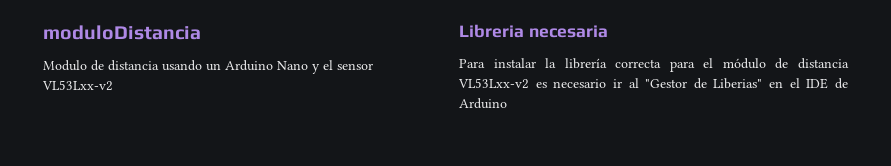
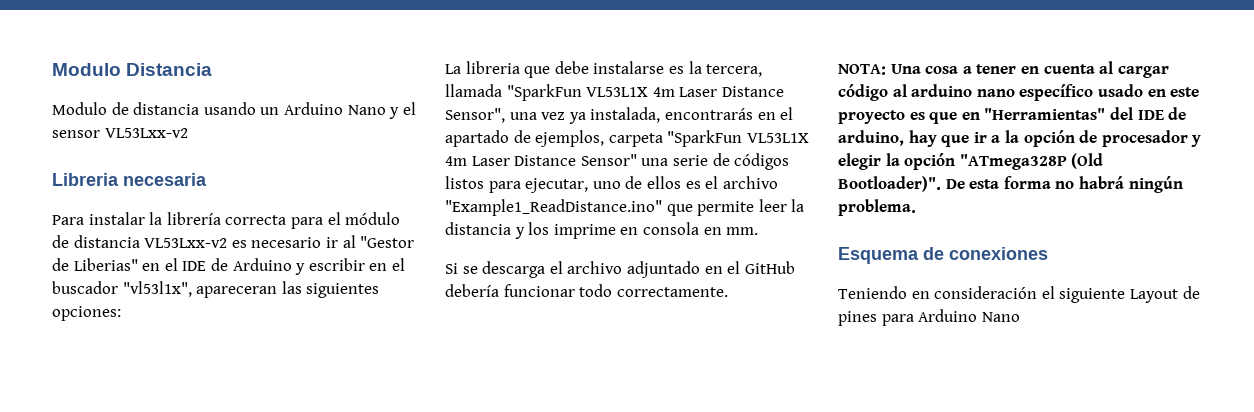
[43,25,201,40] moduloDistancia -> [52,63,213,76] Modulo Distancia
(507, 103) none -> [295,258,405,275] [52,281,380,298] [52,306,121,321] [445,61,763,78] [445,84,784,101] [445,107,794,124] [445,130,809,147] [445,153,790,170] [445,176,778,193] [445,199,805,216] [445,222,759,239] [445,261,795,278] [445,284,728,297] [838,61,1169,78] [838,84,1200,101] [838,107,1187,124] [838,130,1202,147] [838,153,1104,170] [838,176,1183,193] [838,199,916,216] [838,247,1048,264] [838,286,1200,303] [838,309,1020,326] y escribir en el buscador "vl53l1x", apareceran las siguientes opciones: // La libreria que debe instalarse es la tercera, llamada "SparkFun VL53L1X 4m Laser Distance Sensor", una vez ya instalada, encontrarás en el apartado de ejemplos, carpeta "SparkFun VL53L1X 4m Laser Distance Sensor" una serie de códigos listos para ejecutar, uno de ellos es el archivo "Example1_ReadDistance.ino" que permite leer la distancia y los imprime en consola en mm. // Si se descarga el archivo adjuntado en el GitHub debería funcionar todo correctamente. // NOTA: Una cosa a tener en cuenta al cargar código al arduino nano específico usado en este proyecto es que en "Herramientas" del IDE de arduino, hay que ir a la opción de procesador y elegir la opción "ATmega328P (Old Bootloader)". De esta forma no habrá ningún problema. // Esquema de conexiones // Teniendo en consideración el siguiente Layout de pines para Arduino Nano

